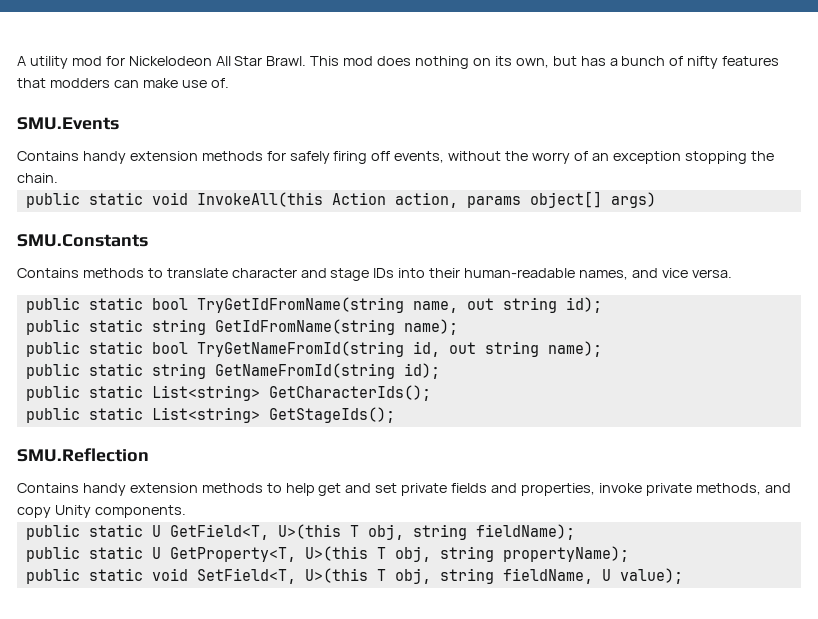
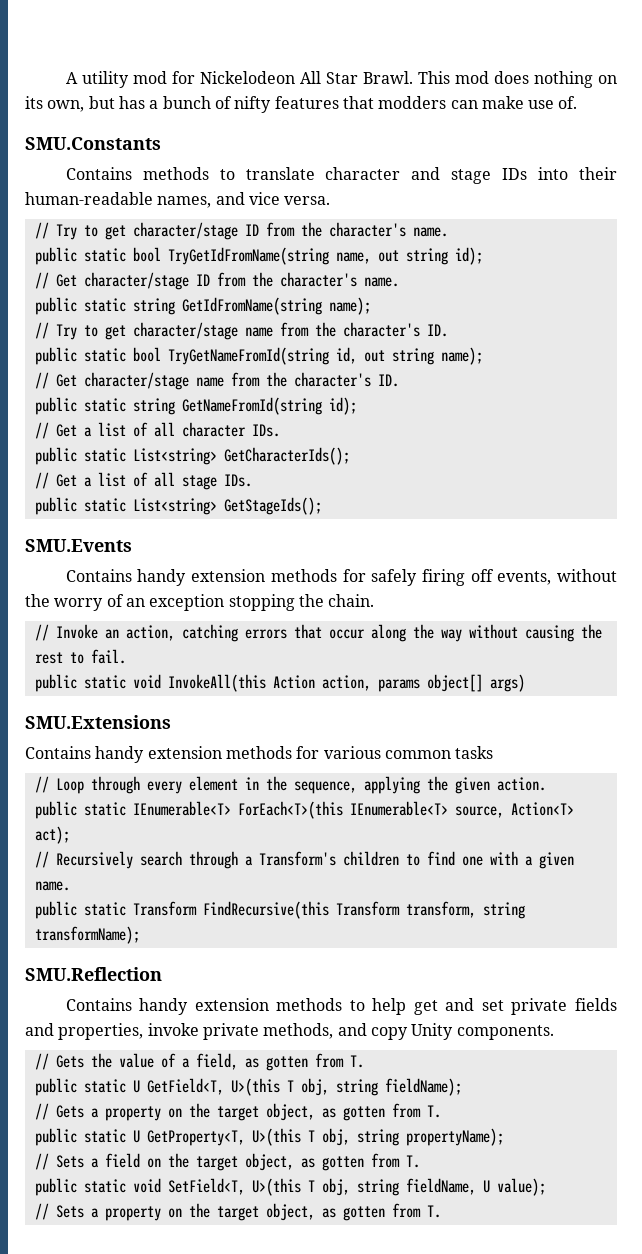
(229, 83) none -> [25,137,161,150] [65,167,618,184] [25,192,331,208] [34,222,448,240] [34,247,483,265] [34,272,399,290] [34,297,371,315] [34,322,448,340] [34,347,483,365] [34,372,399,390] [34,397,357,415] [34,422,280,439] [34,447,350,465] [34,472,252,490] [34,497,322,515] // SMU.Constants // Contains methods to translate character and stage IDs into their human-readable names, and vice versa. // // Try to get character/stage ID from the character's name. // public static bool TryGetIdFromName(string name, out string id); // // Get character/stage ID from the character's name. // public static string GetIdFromName(string name); // // Try to get character/stage name from the character's ID. // public static bool TryGetNameFromId(string id, out string name); // // Get character/stage name from the character's ID. // public static string GetNameFromId(string id); // // Get a list of all character IDs. // public static List<string> GetCharacterIds(); // // Get a list of all stage IDs. // public static List<string> GetStageIds();
(58, 178) none -> [34,624,602,642] [34,649,126,664] // // Invoke an action, catching errors that occur along the way without causing the rest to fail.
[17,234,148,247] [17,268,732,281] [25,297,602,313] [25,319,458,335] [25,341,602,357] [25,363,440,379] [25,385,431,401] [25,407,395,423] SMU.Constants // Contains methods to translate character and stage IDs into their human-readable names, and vice versa. // public static bool TryGetIdFromName(string name, out string id); // public static string GetIdFromName(string name); // public static bool TryGetNameFromId(string id, out string name); // public static string GetNameFromId(string id); // public static List<string> GetCharacterIds(); // public static List<string> GetStageIds(); -> [25,715,171,729] [25,746,494,763] [34,776,546,794] [34,801,574,819] [34,826,70,844] [34,851,574,869] [34,881,70,891] [34,901,525,919] [34,926,140,944] SMU.Extensions // Contains handy extension methods for various common tasks // // Loop through every element in the sequence, applying the given action. // public static IEnumerable<T> ForEach<T>(this IEnumerable<T> source, Action<T> act); // // Recursively search through a Transform's children to find one with a given name. // public static Transform FindRecursive(this Transform transform, string transformName);
(186, 511) none -> [34,1053,364,1071] // // Gets the value of a field, as gotten from T.
(575, 532) none -> [34,1103,441,1121] // // Gets a property on the target object, as gotten from T.
(629, 554) none -> [34,1153,420,1171] // // Sets a field on the target object, as gotten from T.
(683, 576) none -> [34,1203,441,1221] // // Sets a property on the target object, as gotten from T.

